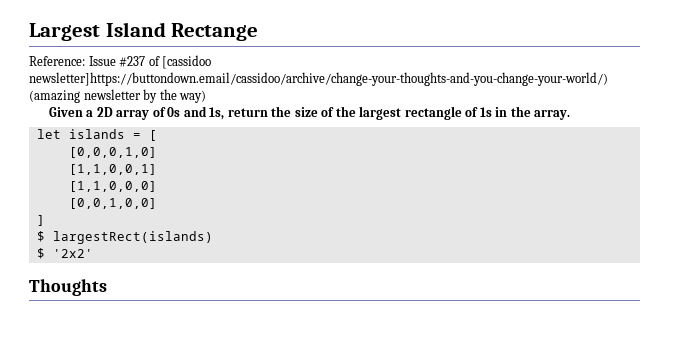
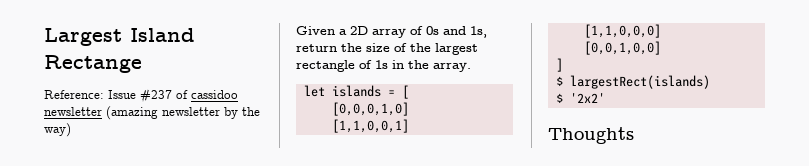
[162,55,212,69] [29,72,608,86] [cassidoo newsletter]https://buttondown.email/cassidoo/archive/change-your-thoughts-and-you-change-your-world/) -> [191,90,238,99] [44,107,102,116] cassidoo newsletter

